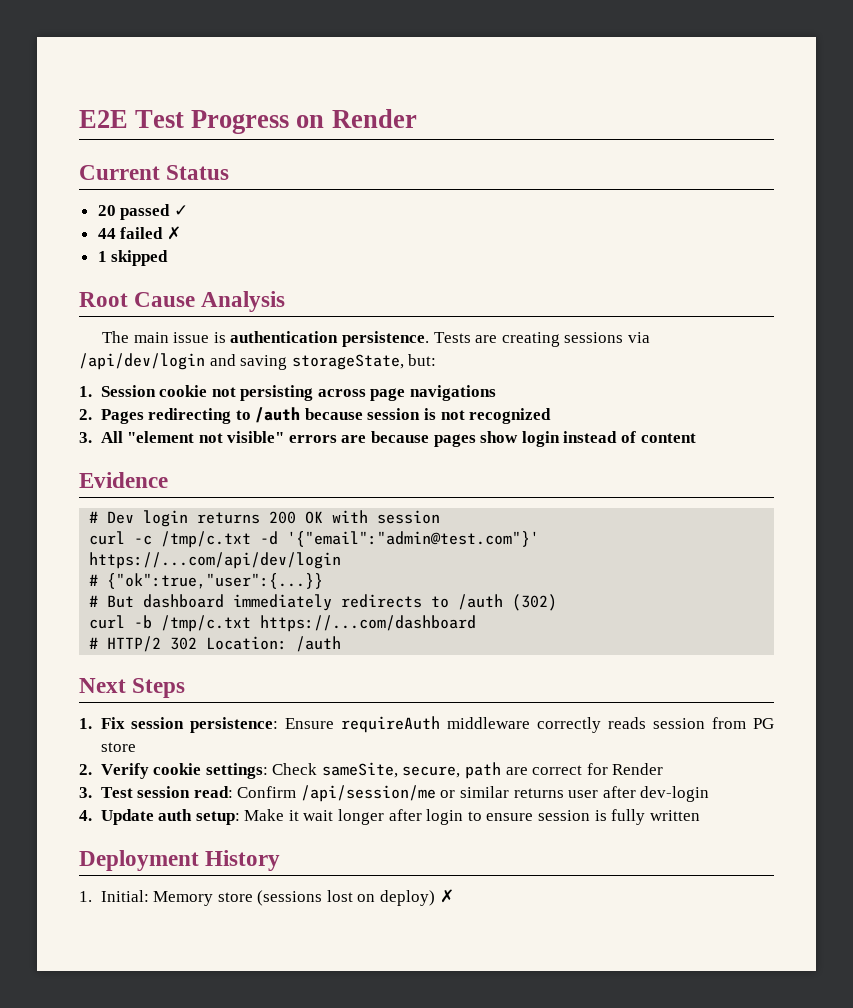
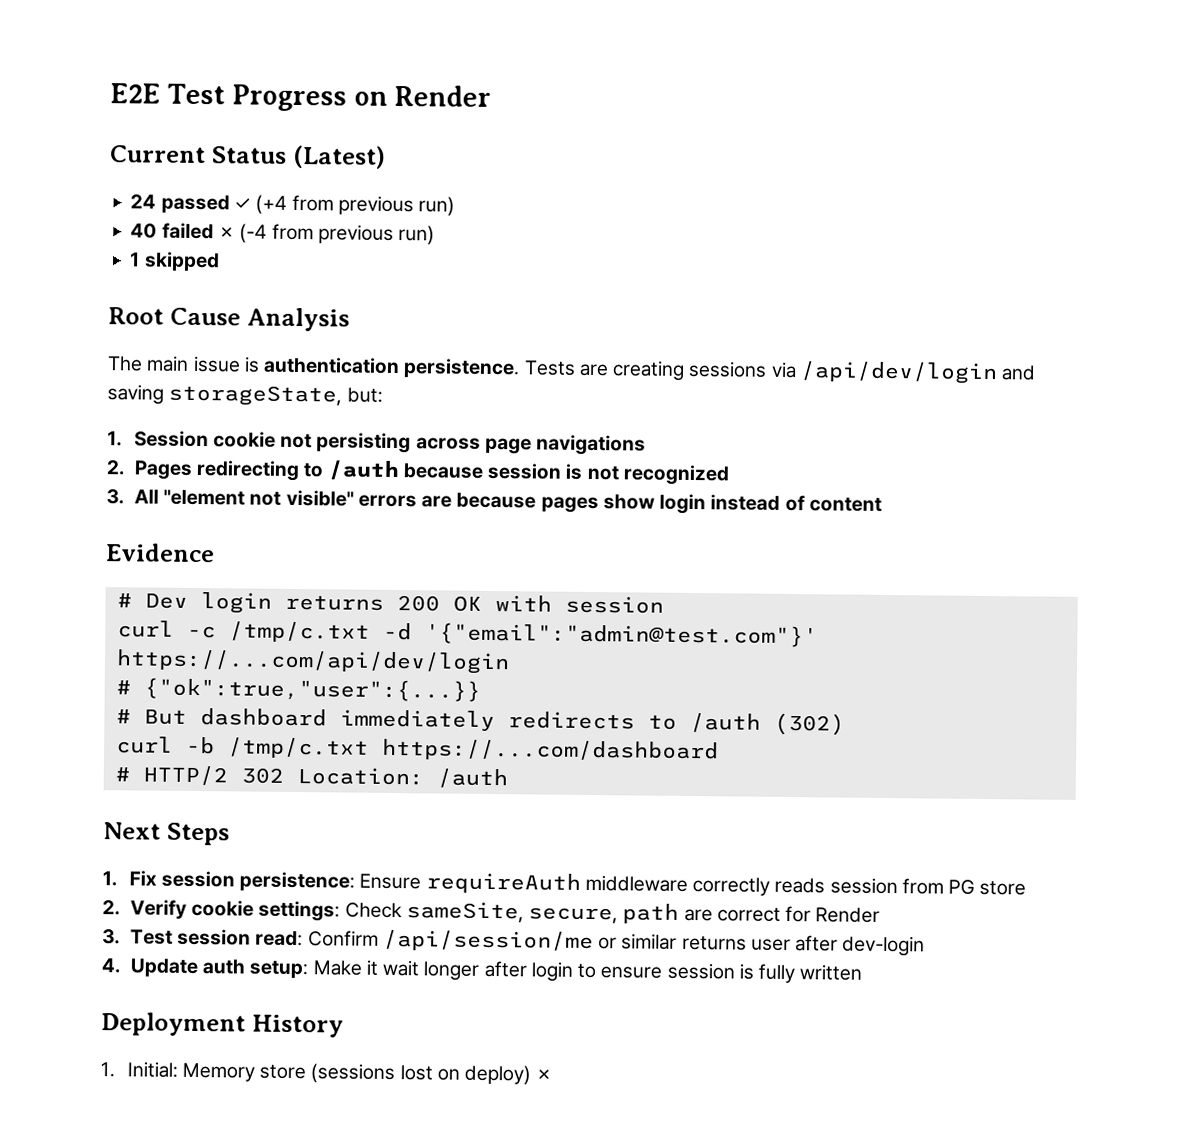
[97,205,116,216] // 20 -> [291,144,386,169] [130,194,157,209] (Latest) // 24
[97,226,181,240] // 44 failed ✗ -> [255,194,456,216] [130,222,436,245] (+4 from previous run) // 40 failed ✗ (-4 from previous run)

